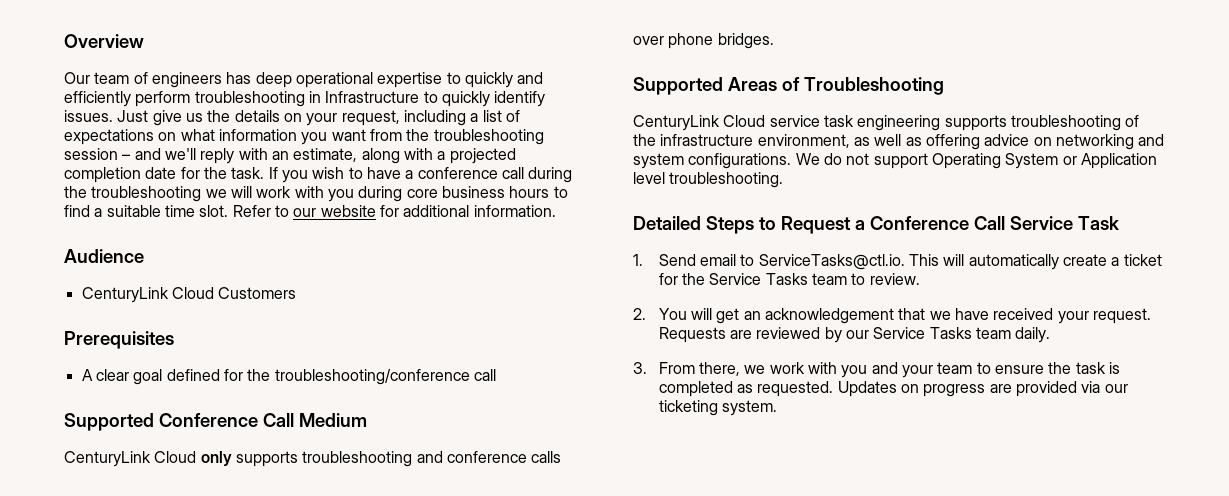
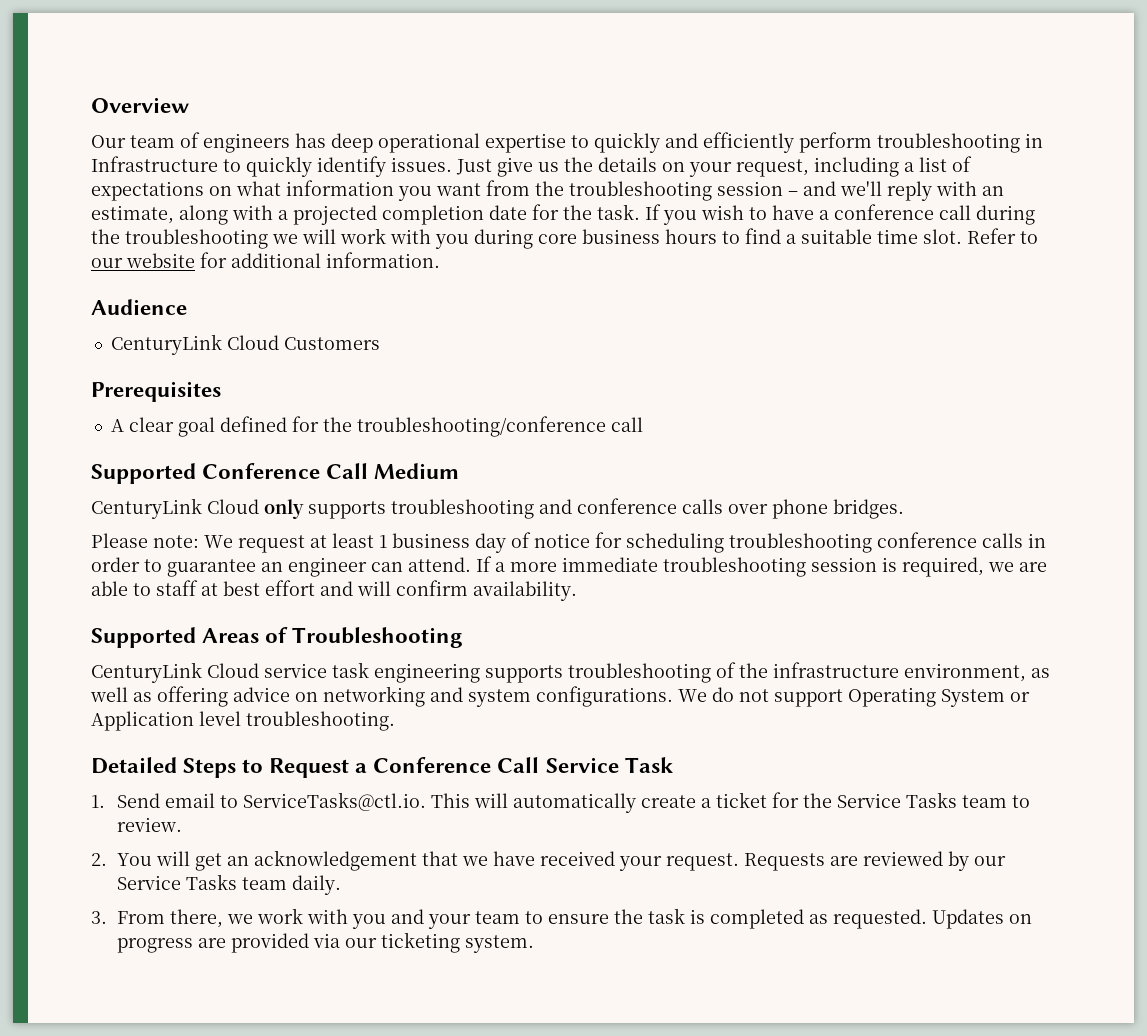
(774, 41) none -> [91,532,1046,553] [91,556,1047,577] [91,580,577,601] // Please note: We request at least 1 business day of notice for scheduling troubleshooting conference calls in order to guarantee an engineer can attend. If a more immediate troubleshooting session is required, we are able to staff at best effort and will confirm availability.

